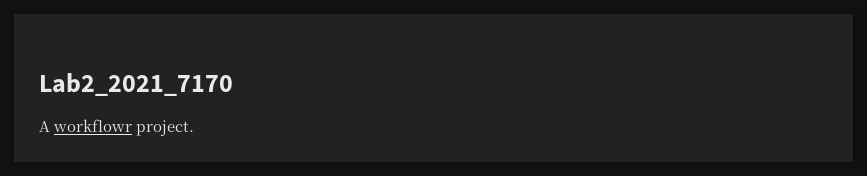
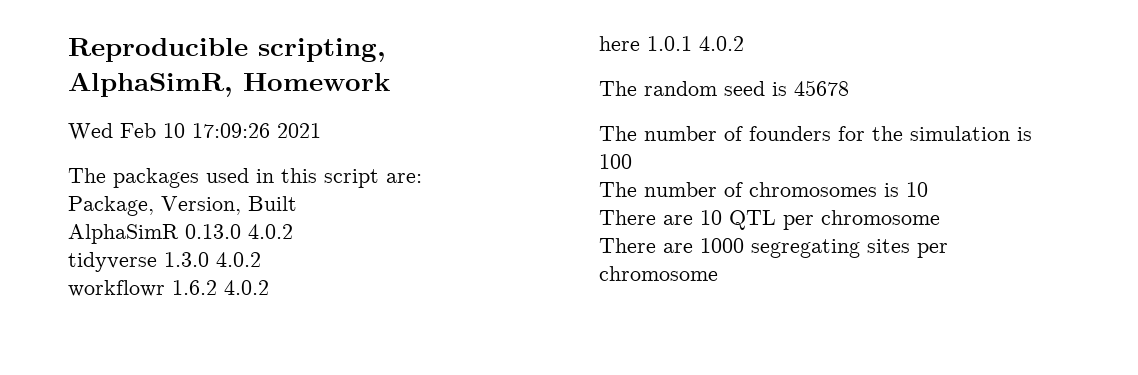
[39,73,233,96] [39,119,195,136] Lab2_2021_7170 // A workflowr project. -> [68,38,386,62] [68,72,390,97] [68,123,321,140] [68,168,422,188] [68,196,297,216] [68,224,293,244] [68,252,261,272] [68,280,269,297] [599,36,744,51] [599,80,849,96] [599,126,1032,141] [599,154,632,169] [599,182,928,197] [599,210,940,230] [599,238,948,258] [599,266,718,281] Reproducible scripting, AlphaSimR, Homework // Wed Feb 10 17:09:26 2021 // The packages used in this script are: // Package, Version, Built // AlphaSimR 0.13.0 4.0.2 // tidyverse 1.3.0 4.0.2 // workflowr 1.6.2 4.0.2 // here 1.0.1 4.0.2 // The random seed is 45678 // The number of founders for the simulation is 100 // The number of chromosomes is 10 // There are 10 QTL per chromosome // There are 1000 segregating sites per chromosome

